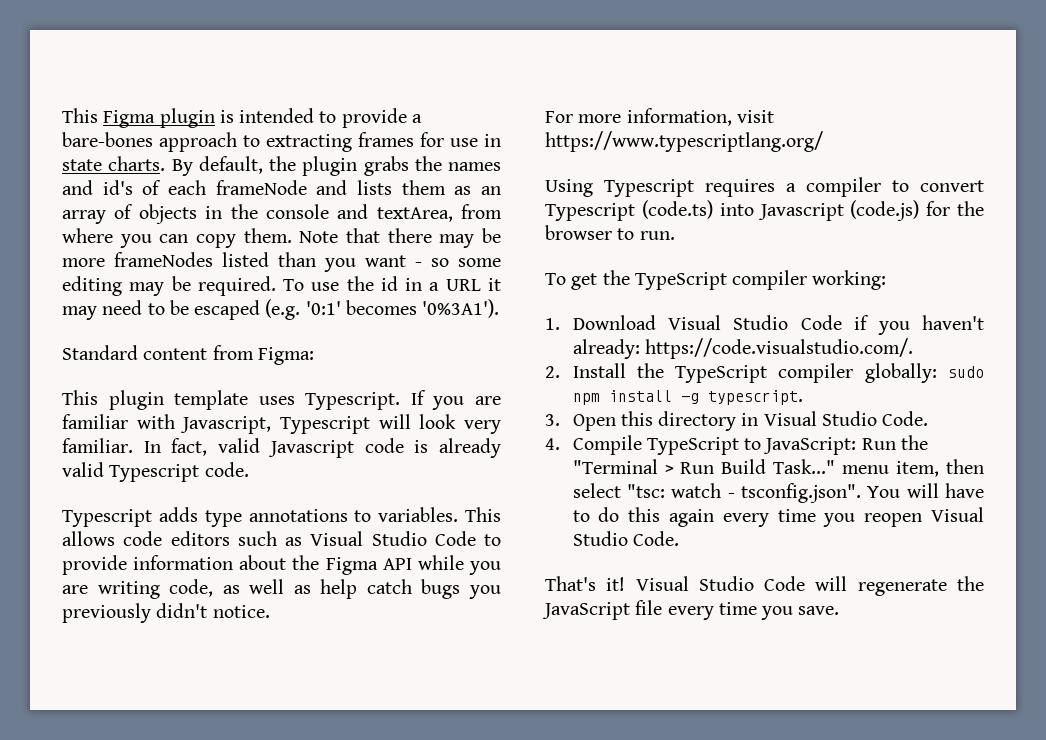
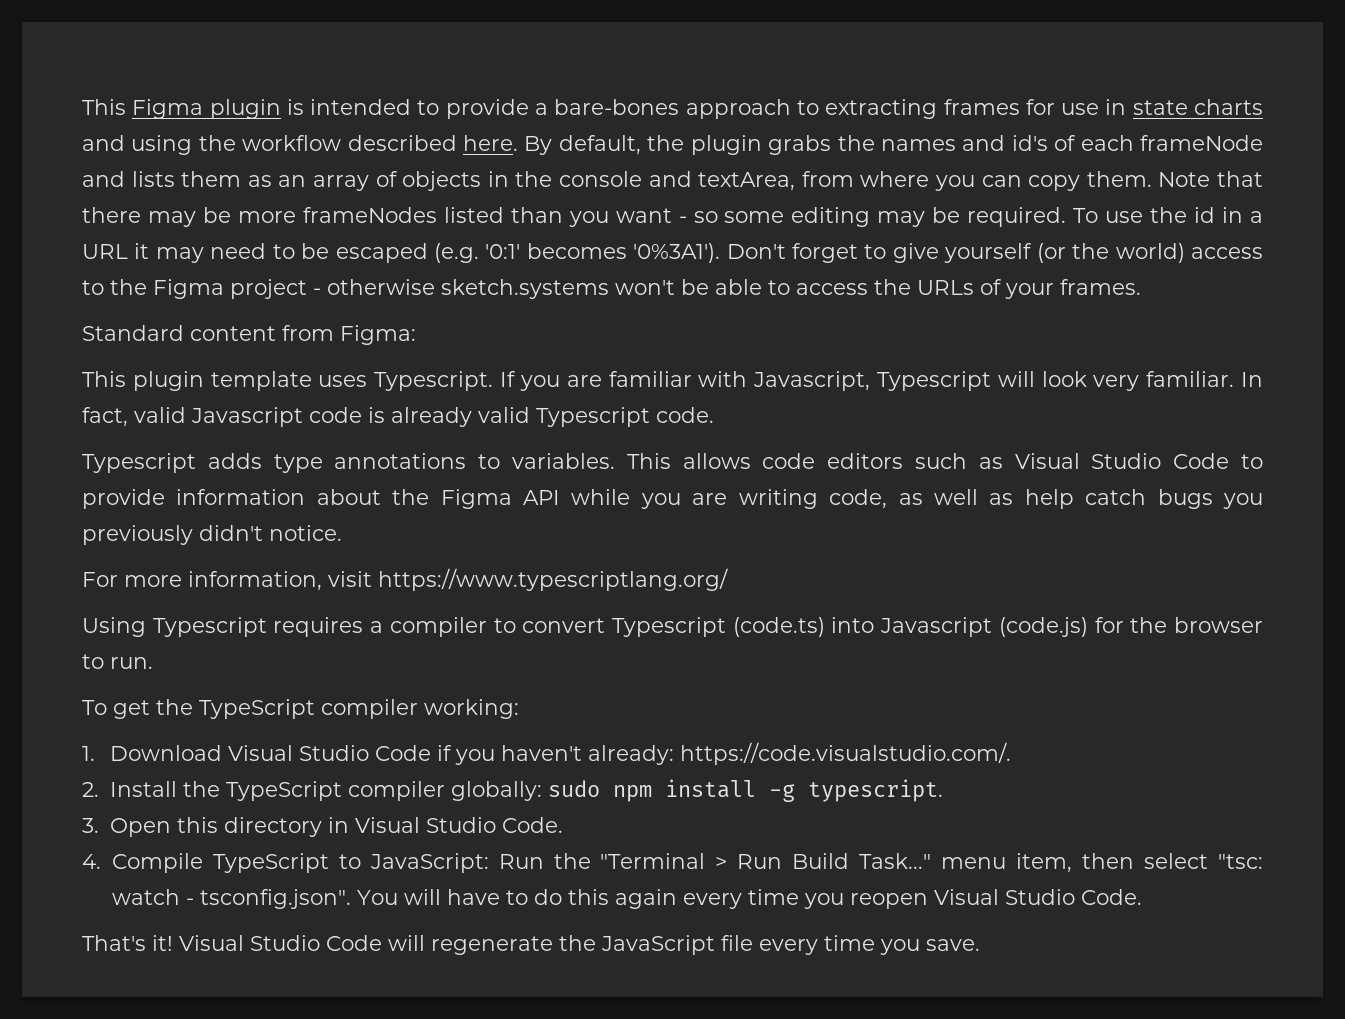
[108,156,166,171] charts. -> [1193,99,1263,115] [82,135,519,155] charts and using the workflow described here.
(500, 308) none -> [726,243,1264,263] [82,279,1141,299] Don't forget to give yourself (or the world) access to the Figma project - otherwise sketch.systems won't be able to access the URLs of your frames.

